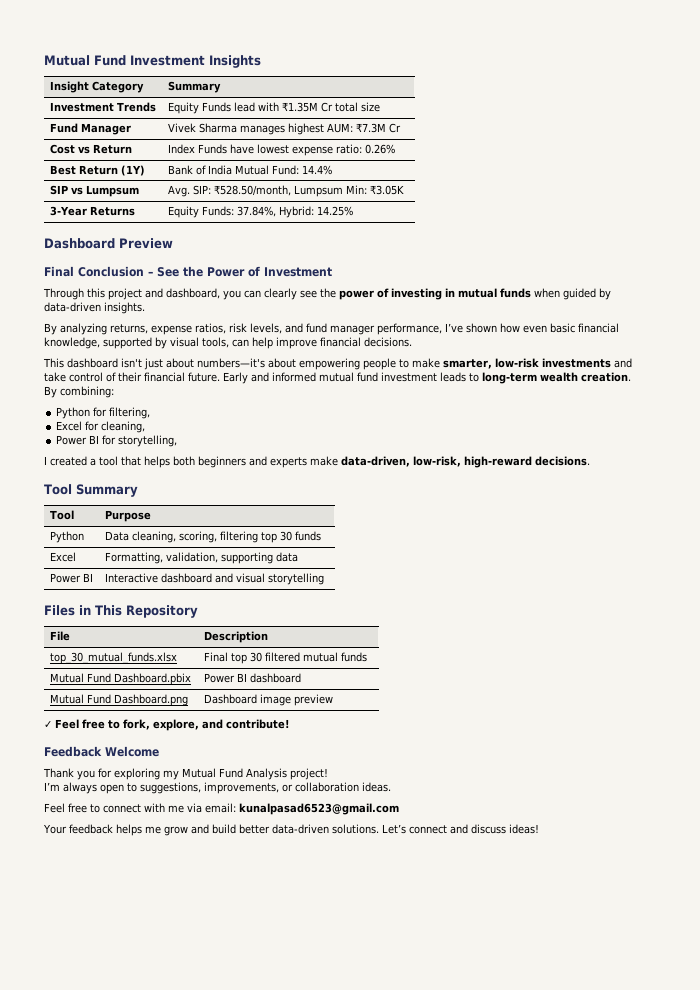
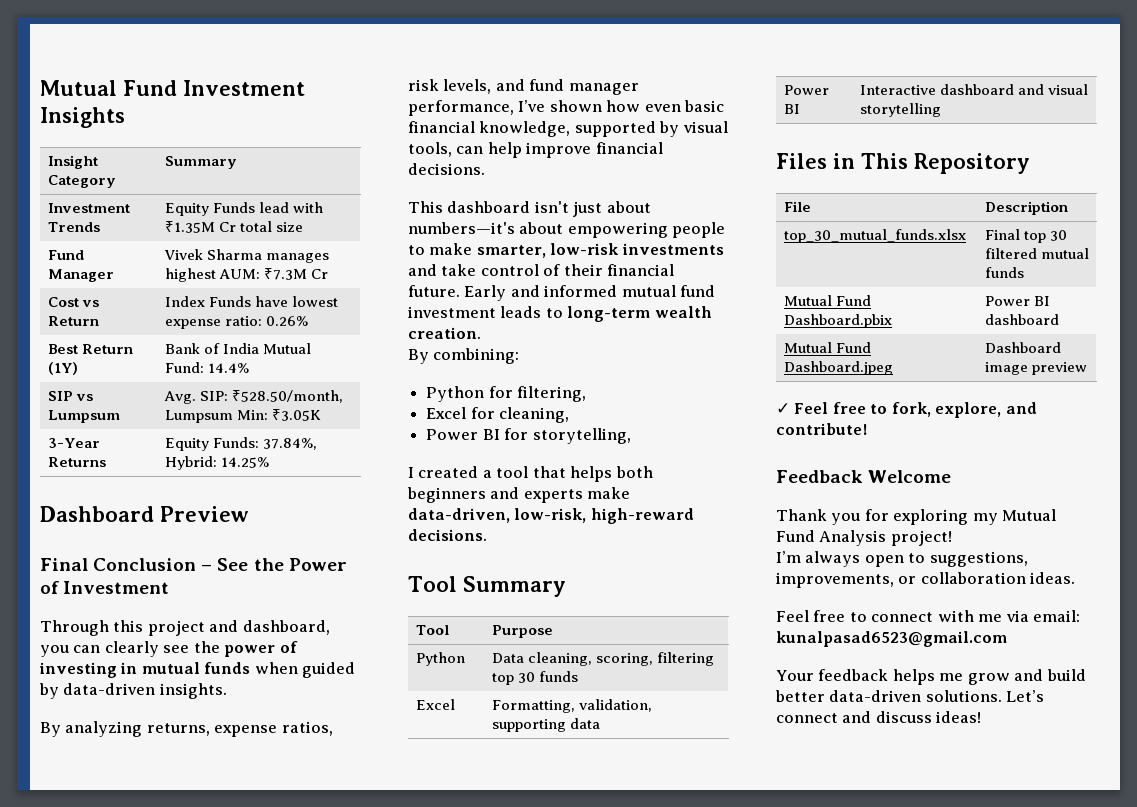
[113,694,188,706] Dashboard.png -> [783,361,893,375] Dashboard.jpeg

